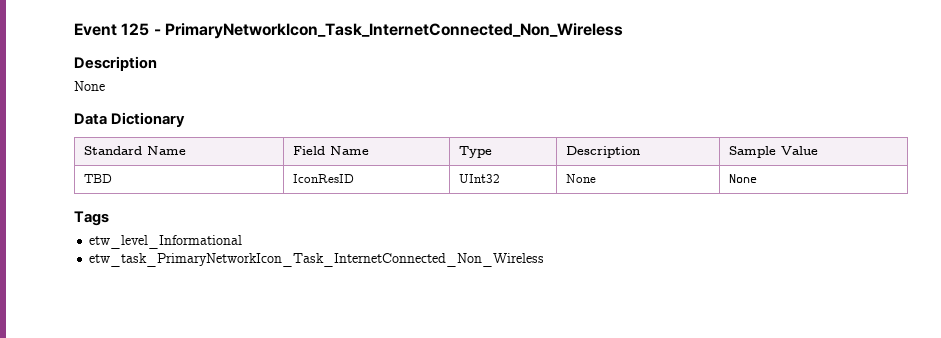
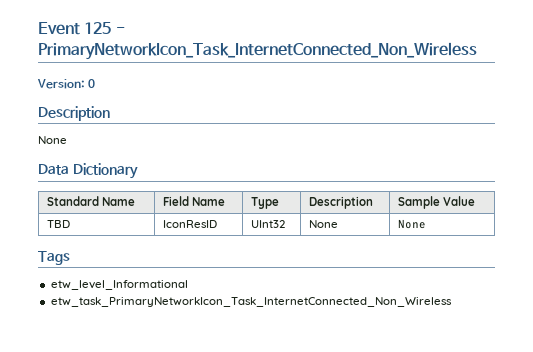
(623, 31) none -> [37,79,96,89] // Version: 0

